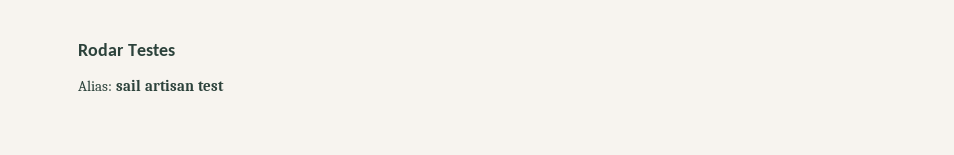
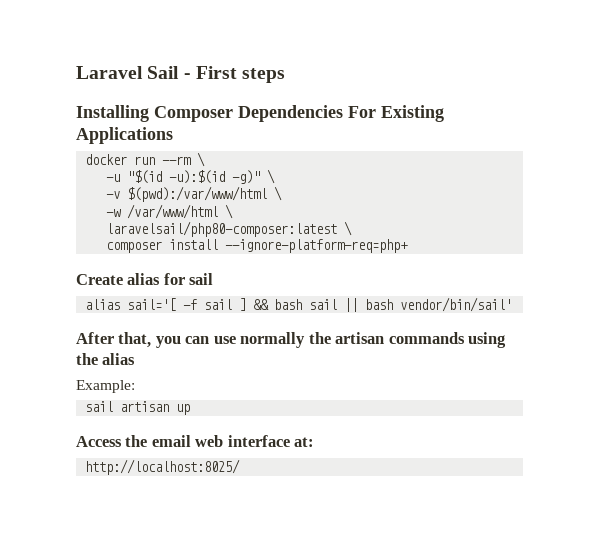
[78,43,175,56] [78,79,224,91] Rodar Testes // Alias: sail artisan test -> [76,66,286,83] [76,105,444,122] [76,127,173,144] [85,152,206,167] [106,169,276,184] [106,186,283,202] [106,204,234,219] [106,221,353,237] [106,239,409,253] [76,273,214,285] [85,297,513,312] [76,332,507,348] [76,353,136,365] [76,380,135,393] [85,401,191,415] [76,435,315,447] [85,459,241,475] Laravel Sail - First steps // Installing Composer Dependencies For Existing Applications // docker run --rm \ // -u "$(id -u):$(id -g)" \ // -v $(pwd):/var/www/html \ // -w /var/www/html \ // laravelsail/php80-composer:latest \ // composer install --ignore-platform-req=php+ // Create alias for sail // alias sail='[ -f sail ] && bash sail || bash vendor/bin/sail' // After that, you can use normally the artisan commands using the alias // Example: // sail artisan up // Access the email web interface at: // http://localhost:8025/

